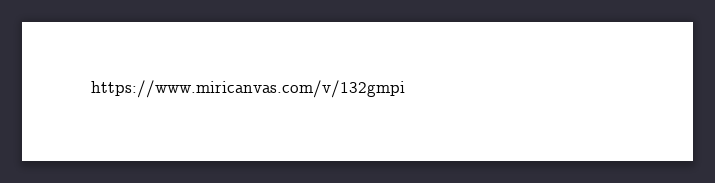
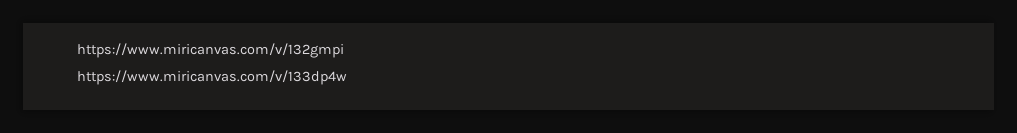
(405, 89) none -> [77,70,347,85] // https://www.miricanvas.com/v/133dp4w

